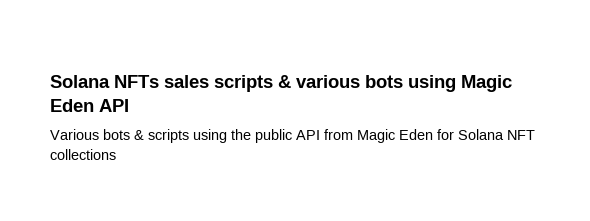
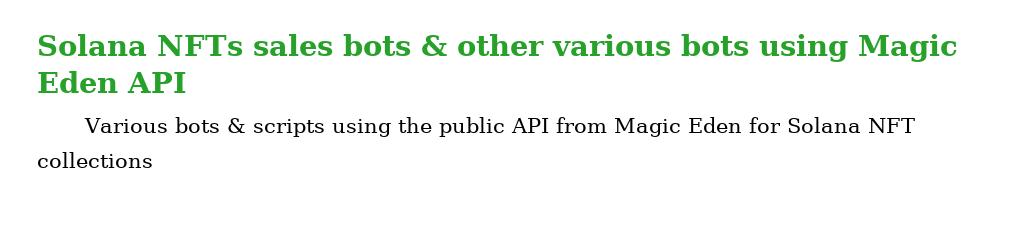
[214,75,291,92] scripts & -> [342,34,544,56] bots & other

